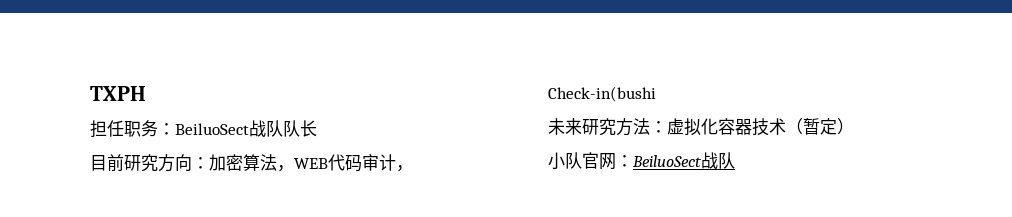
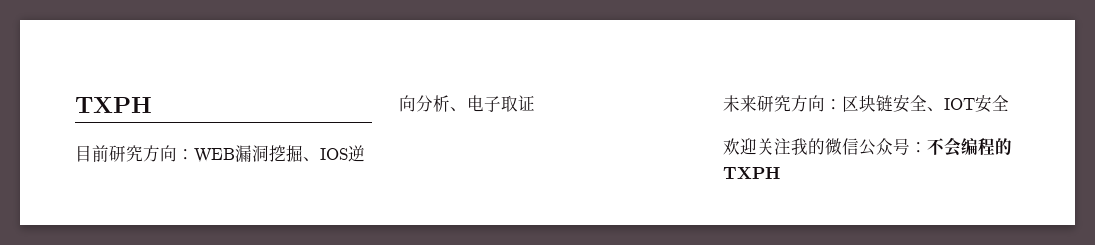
[90,120,317,138] [90,154,413,172] [548,86,656,102] [548,118,854,136] [548,152,735,170] 担任职务：BeiluoSect战队队长 // 目前研究方向：加密算法，WEB代码审计，Check-in(bushi // 未来研究方法：虚拟化容器技术（暂定） // 小队官网：BeiluoSect战队 -> [75,145,365,163] [399,95,535,112] [723,95,1009,113] [723,137,1012,157] [723,167,780,179] 目前研究方向：WEB漏洞挖掘、IOS逆向分析、电子取证 // 未来研究方向：区块链安全、IOT安全 // 欢迎关注我的微信公众号：不会编程的TXPH

